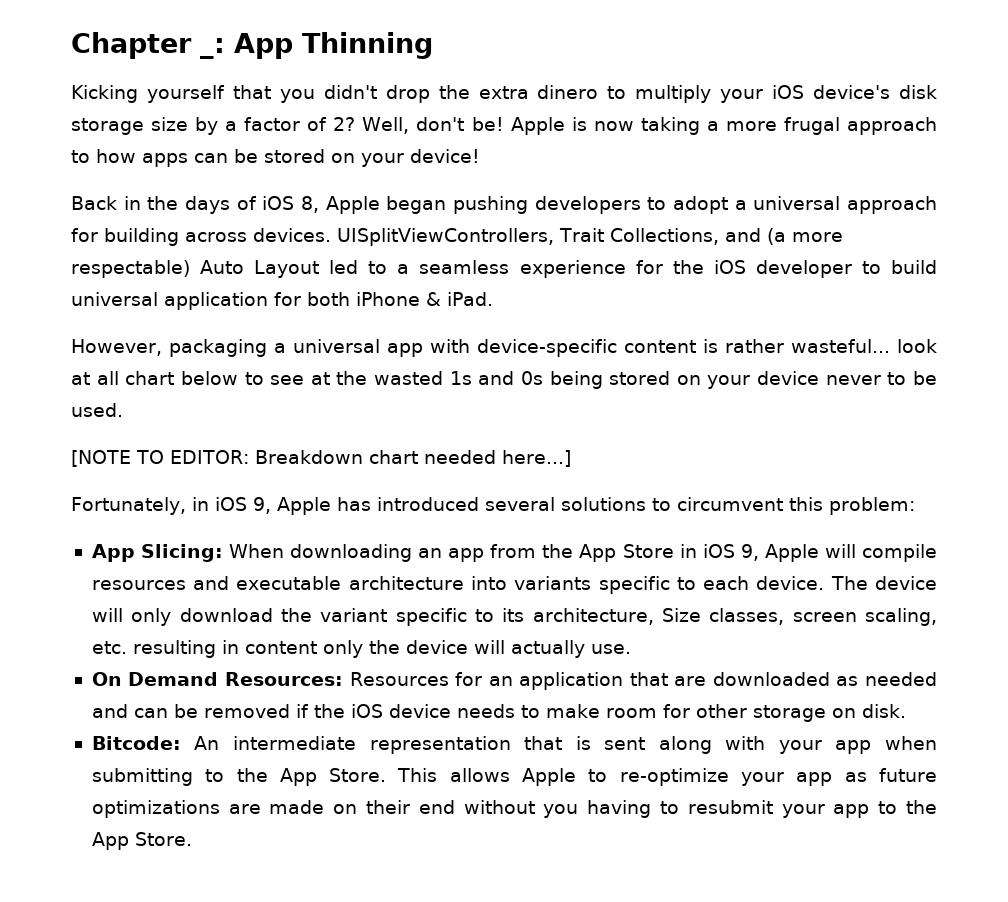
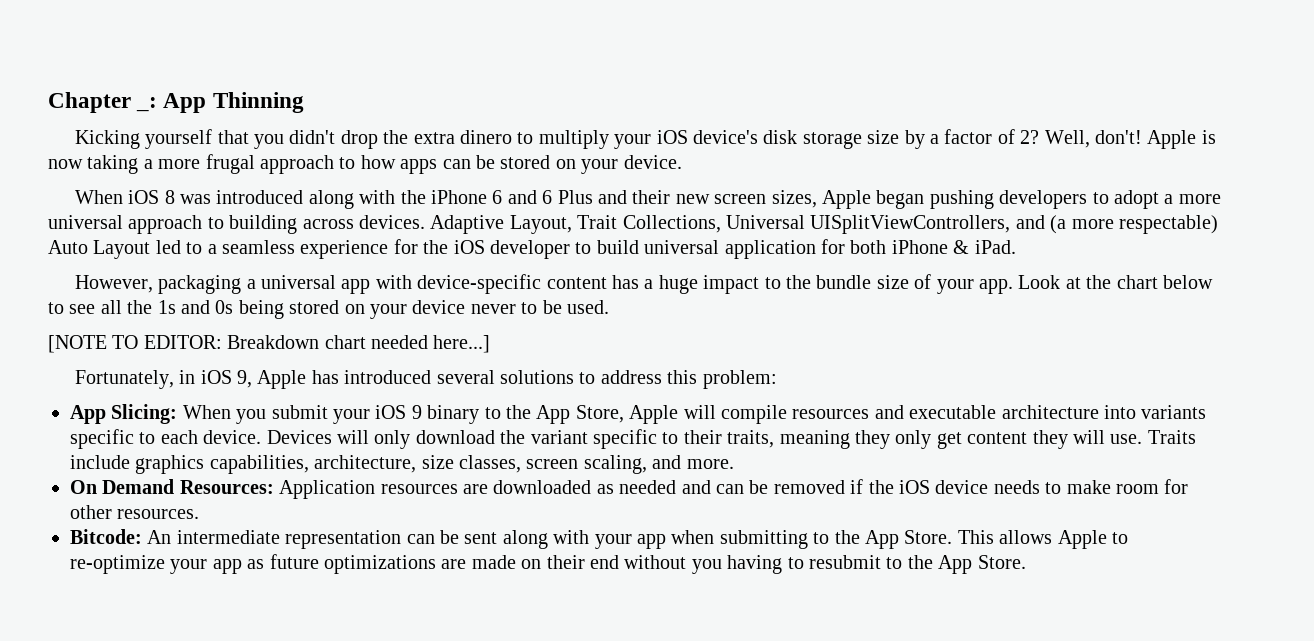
[416,117,504,131] don't be! -> [1095,130,1143,144] don't!
[410,149,480,163] [71,196,319,214] device! // Back in the days of iOS 8, -> [623,155,682,169] [74,190,817,209] device. // When iOS 8 was introduced along with the iPhone 6 and 6 Plus and their new screen sizes,
(747, 205) none -> [1178,194,1221,204] more
[71,228,98,242] for -> [207,217,224,229] to
[337,228,719,246] UISplitViewControllers, Trait Collections, -> [430,215,1011,234] Adaptive Layout, Trait Collections, Universal UISplitViewControllers,
[703,339,937,353] [71,371,119,385] is rather wasteful... look at all -> [612,274,1112,294] has a huge impact to the bundle size of your app. Look at the
[310,371,444,385] at the wasted -> [100,300,153,314] all the
[676,497,783,511] circumvent -> [600,370,662,384] address
[290,544,759,562] downloading an app from the App Store in iOS 9, -> [236,405,624,424] you submit your iOS 9 binary to the App Store,
[830,576,937,590] The device -> [266,430,332,444] Devices
[502,608,938,626] [91,640,631,658] [91,672,668,690] its architecture, Size classes, screen scaling, etc. resulting in content only the device will actually use. // On Demand Resources: Resources for an application that -> [683,430,1196,449] [70,455,734,474] [70,479,458,499] their traits, meaning they only get content they will use. Traits include graphics capabilities, architecture, size classes, screen scaling, and more. // On Demand Resources: Application resources
[752,704,906,722] storage on disk. -> [117,509,200,519] resources.
[524,736,591,750] that is -> [406,530,459,544] can be
[781,804,870,818] your app -> (881, 562) none

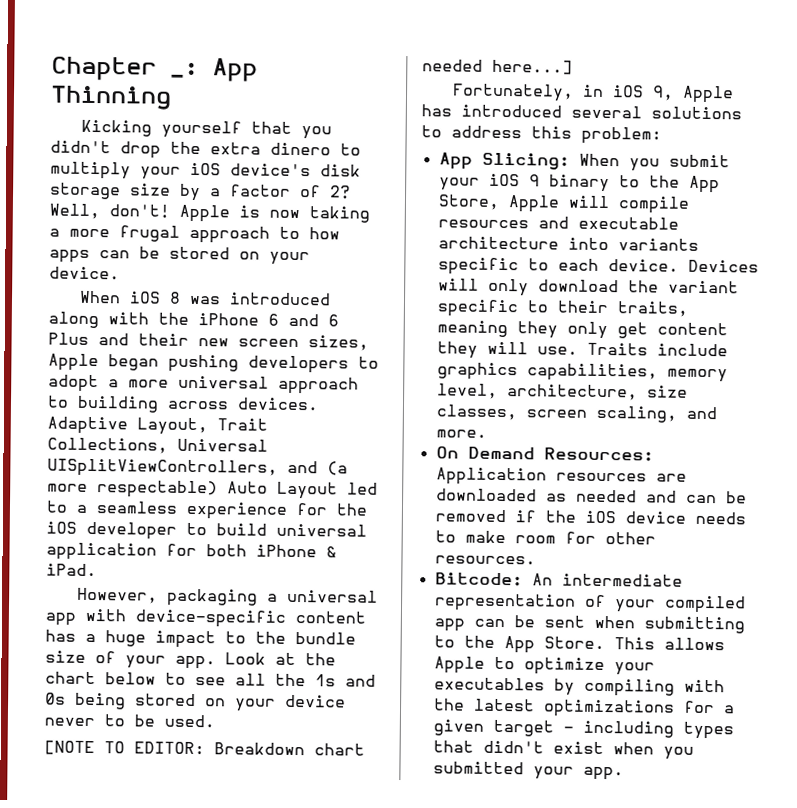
(309, 464) none -> [666,368,728,383] [436,383,498,399] memory level,
[406,530,666,549] can be sent along with your app -> [584,594,746,614] [433,615,585,632] of your compiled app can be sent
[70,554,1026,574] re-optimize your app as future optimizations are made on their end without you having to resubmit to the App Store. -> [523,657,655,676] [433,677,725,697] [433,698,735,718] [432,719,734,740] [432,740,694,760] [432,761,624,781] optimize your executables by compiling with the latest optimizations for a given target - including types that didn't exist when you submitted your app.

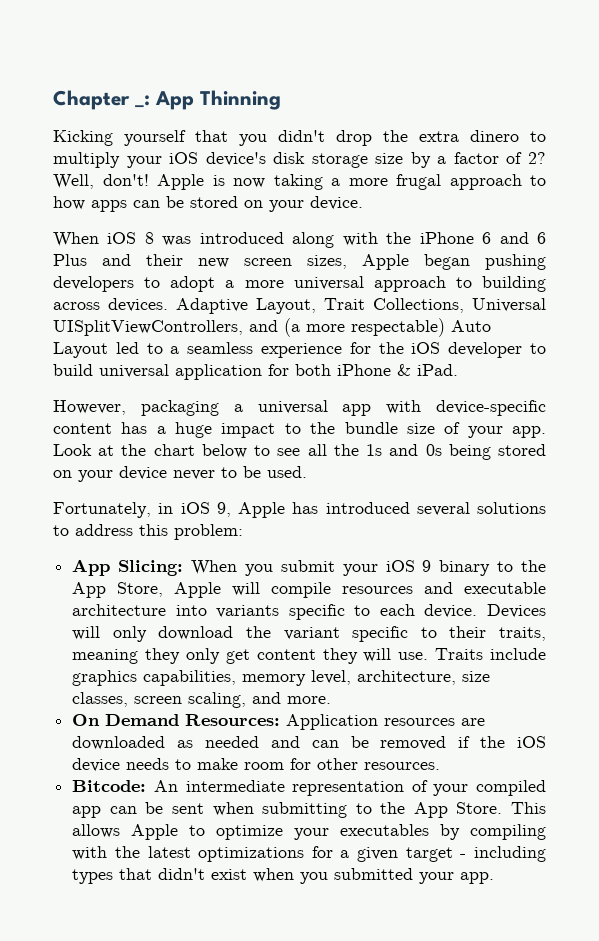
[44,740,365,756] [422,59,573,75] // [NOTE TO EDITOR: Breakdown chart needed here...] -> (307, 472) none

